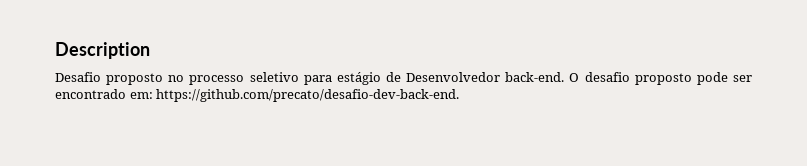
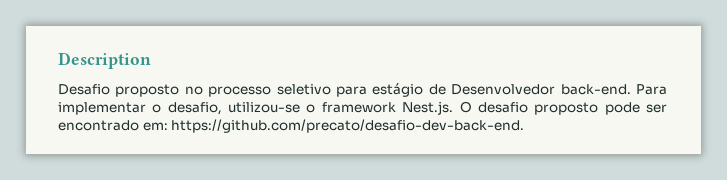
(565, 77) none -> [635,84,667,95] [58,101,454,115] Para implementar o desafio, utilizou-se o framework Nest.js.

